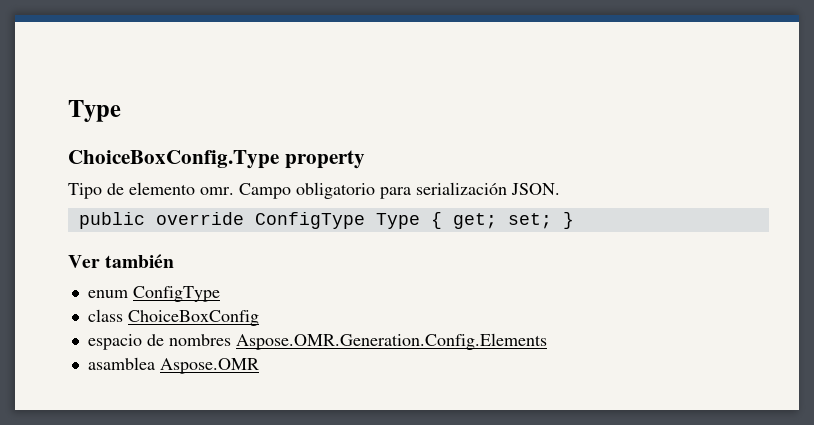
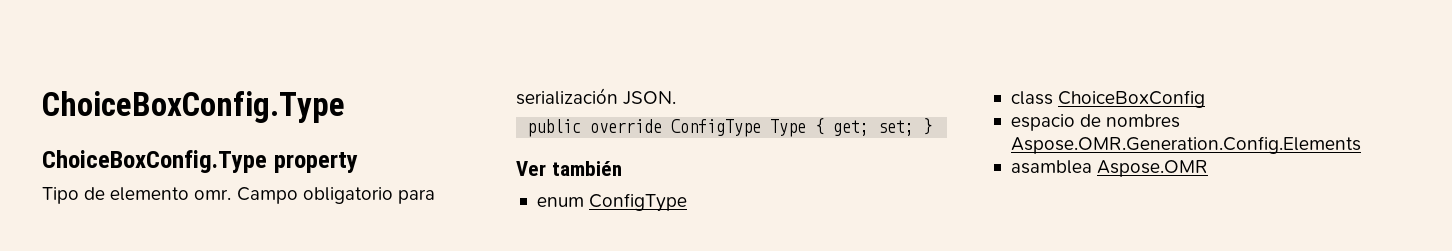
[68,100,121,122] Type -> [42,91,345,123] ChoiceBoxConfig.Type

